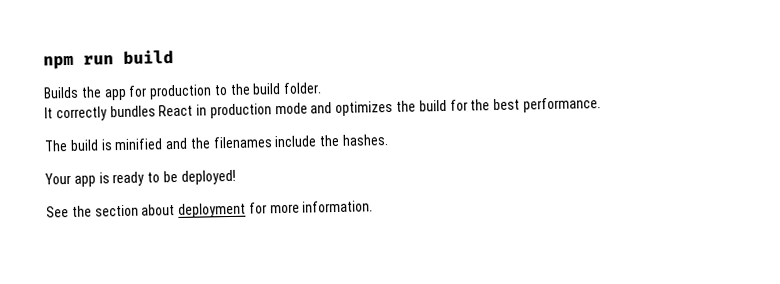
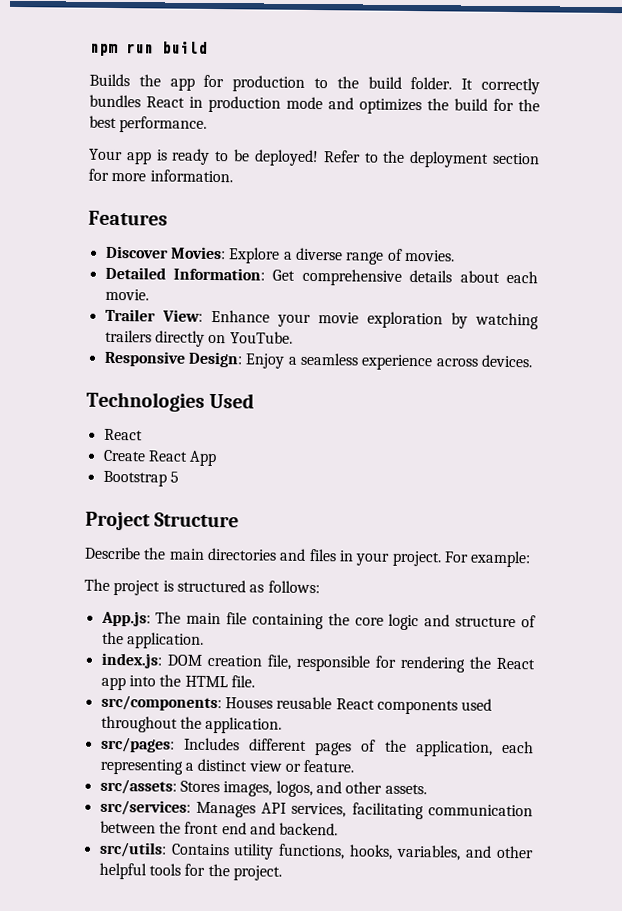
(323, 88) // -> (453, 83) none
[44,134,390,152] // The build is minified and the filenames include the hashes. -> (208, 124) none
[46,200,374,218] // See the section about deployment for more information. -> [322,150,540,168] [88,168,233,183] [88,210,168,226] [104,245,455,265] [104,266,538,286] [104,288,149,301] [104,308,539,330] [104,329,293,347] [103,350,533,371] [86,391,255,412] [103,428,143,441] [102,449,218,467] [102,470,179,487] [85,511,240,531] [84,546,532,568] [84,578,320,596] [100,610,536,631] [101,631,204,649] [100,652,535,673] [100,674,255,691] [100,694,493,715] [100,715,283,734] [99,736,534,757] [99,758,355,775] [99,778,427,798] [99,799,533,820] [99,820,339,836] [98,841,534,861] [98,862,282,881] Refer to the deployment section for more information. // Features // Discover Movies: Explore a diverse range of movies. // Detailed Information: Get comprehensive details about each movie. // Trailer View: Enhance your movie exploration by watching trailers directly on YouTube. // Responsive Design: Enjoy a seamless experience across devices. // Technologies Used // React // Create React App // Bootstrap 5 // Project Structure // Describe the main directories and files in your project. For example: // The project is structured as follows: // App.js: The main file containing the core logic and structure of the application. // index.js: DOM creation file, responsible for rendering the React app into the HTML file. // src/components: Houses reusable React components used throughout the application. // src/pages: Includes different pages of the application, each representing a distinct view or feature. // src/assets: Stores images, logos, and other assets. // src/services: Manages API services, facilitating communication between the front end and backend. // src/utils: Contains utility functions, hooks, variables, and other helpful tools for the project.

